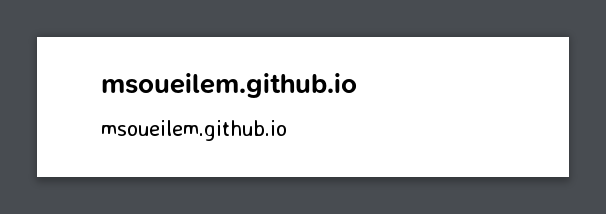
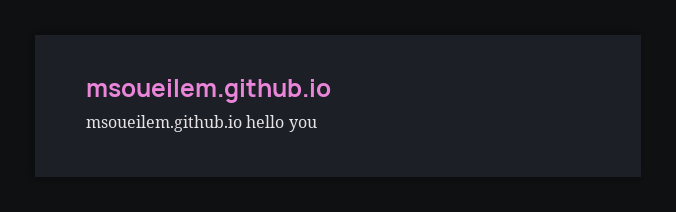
(287, 130) none -> [246,115,317,132] hello you

